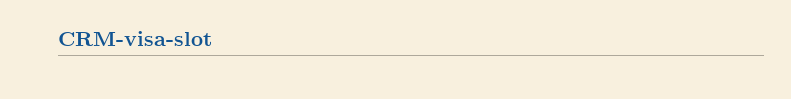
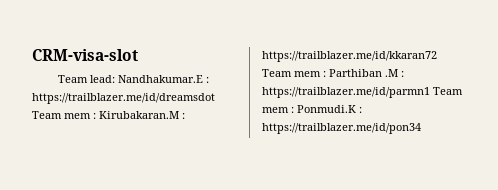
(212, 38) none -> [57,75,209,83] [32,93,215,104] [32,111,185,119] [262,51,437,62] [262,69,404,77] [262,87,463,98] [262,105,362,113] [262,123,421,134] // Team lead: Nandhakumar.E : https://trailblazer.me/id/dreamsdot Team mem : Kirubakaran.M : https://trailblazer.me/id/kkaran72 Team mem : Parthiban .M : https://trailblazer.me/id/parmn1 Team mem : Ponmudi.K : https://trailblazer.me/id/pon34

